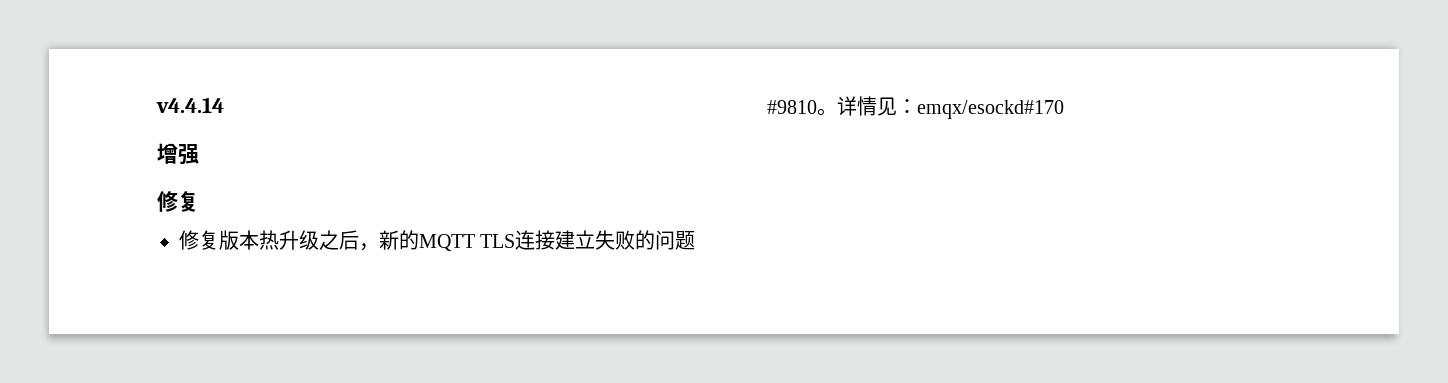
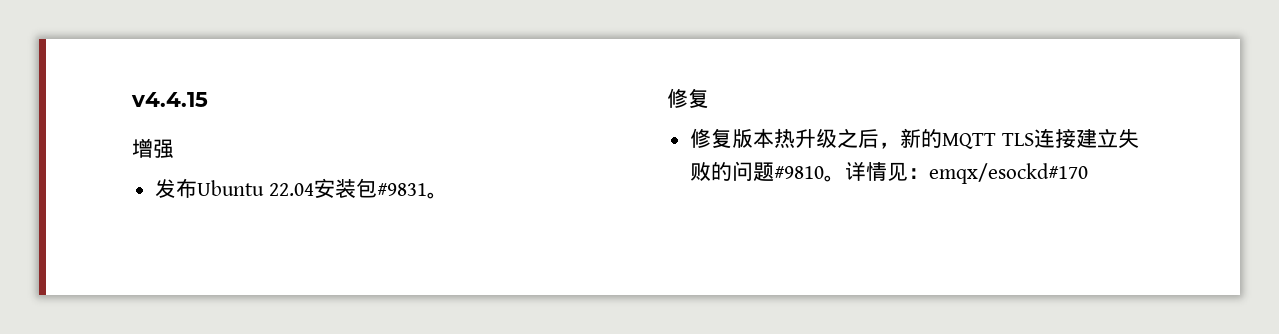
[156,97,224,113] v4.4.14 -> [131,92,208,107] v4.4.15
(199, 154) none -> [155,178,448,199] // 发布Ubuntu 22.04安装包#9831。

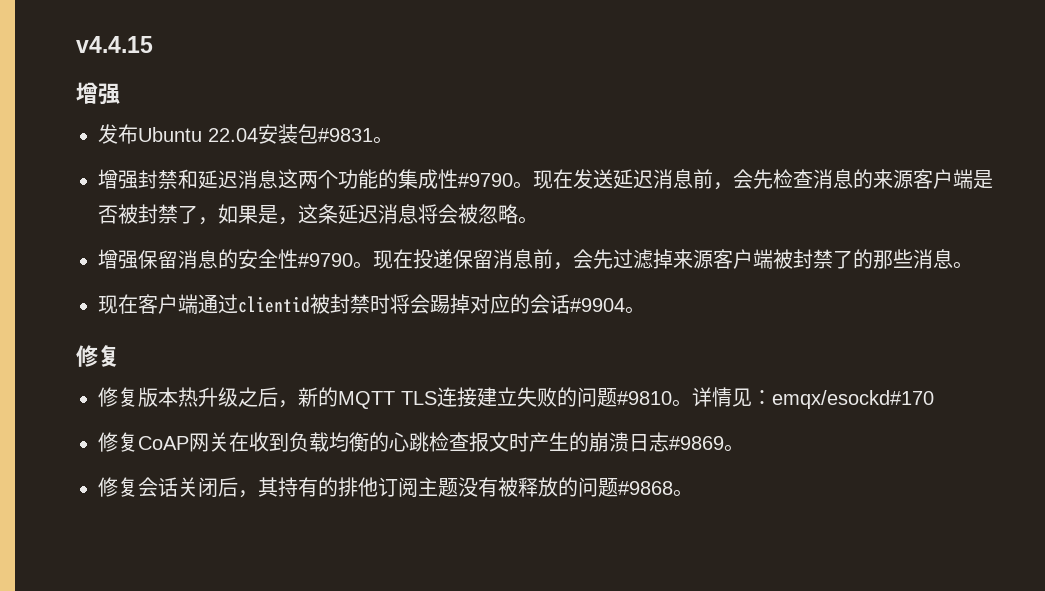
(448, 195) none -> [98,169,993,190] [98,204,538,225] [98,249,973,270] [98,294,645,314] // 增强封禁和延迟消息这两个功能的集成性#9790。现在发送延迟消息前，会先检查消息的来源客户端是否被封禁了，如果是，这条延迟消息将会被忽略。 // 增强保留消息的安全性#9790。现在投递保留消息前，会先过滤掉来源客户端被封禁了的那些消息。 // 现在客户端通过clientid被封禁时将会踢掉对应的会话#9904。
(1089, 173) none -> [98,432,744,452] [98,477,693,498] // 修复CoAP网关在收到负载均衡的心跳检查报文时产生的崩溃日志#9869。 // 修复会话关闭后，其持有的排他订阅主题没有被释放的问题#9868。

